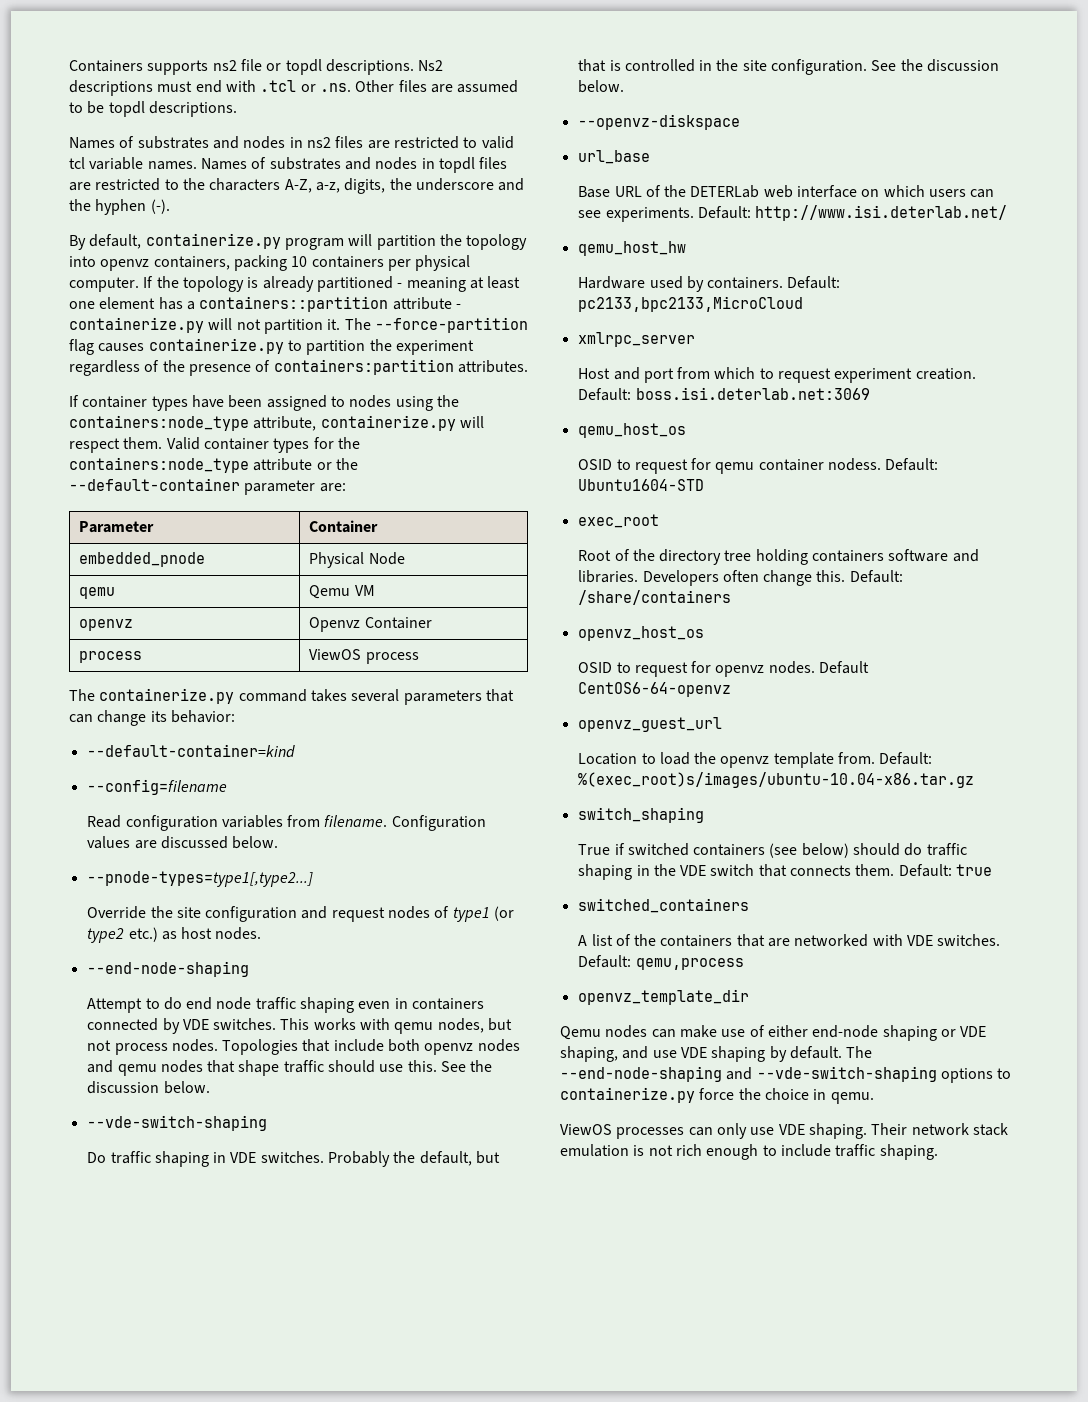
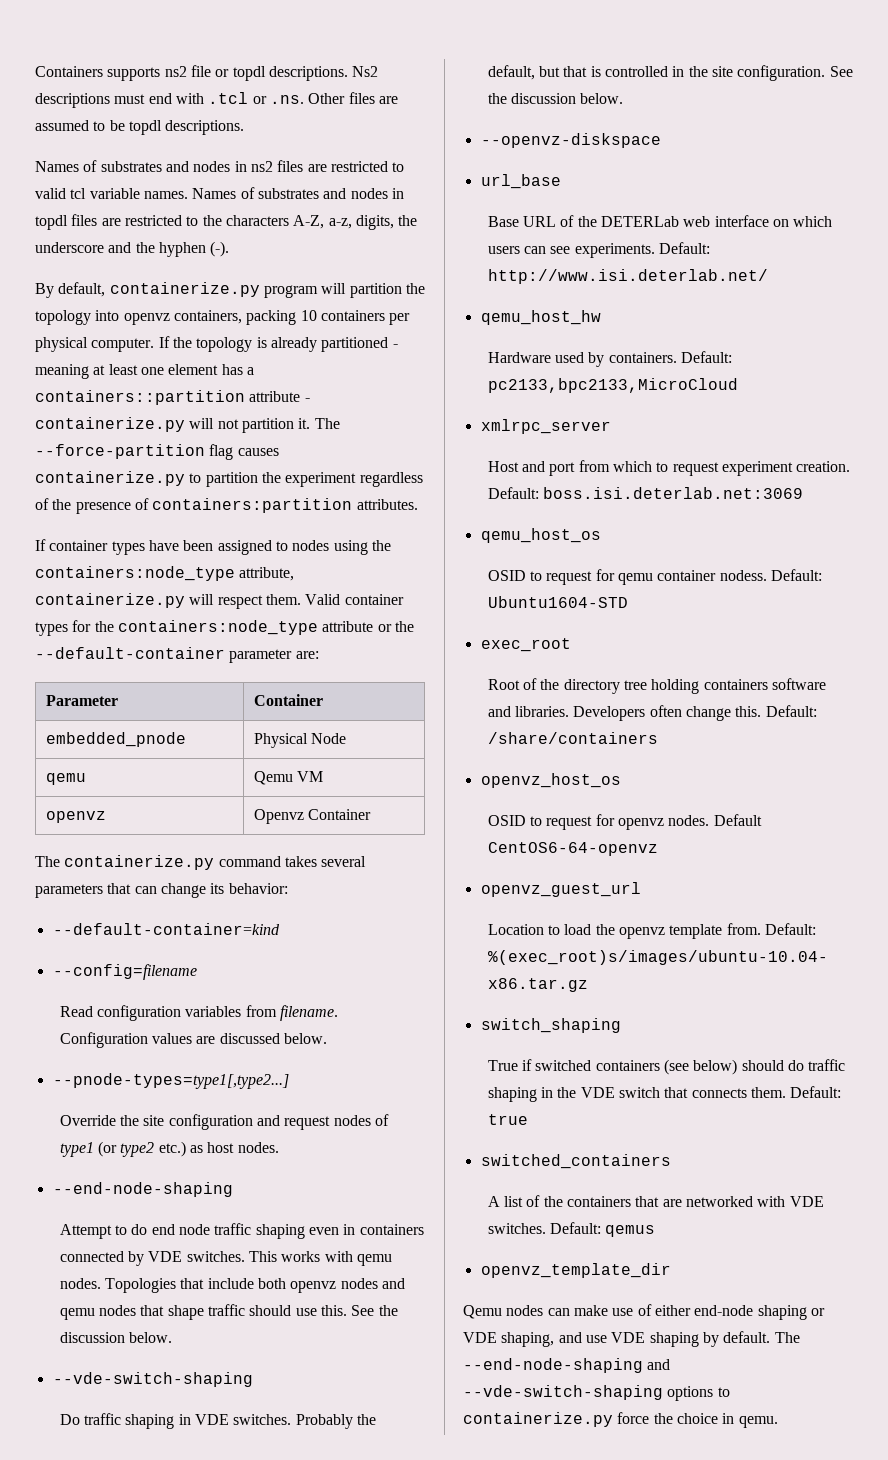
[79,651,143,663] [309,649,419,664] // process | ViewOS process -> (372, 814) none
[437,1018,513,1033] [87,1040,168,1055] nodes, but not process -> (393, 1260) none
[635,958,744,970] qemu,process -> [605,1225,656,1237] qemus
[560,1123,1008,1139] [560,1144,938,1160] // ViewOS processes can only use VDE shaping. Their network stack emulation is not rich enough to include traffic shaping. -> (778, 1422) none

